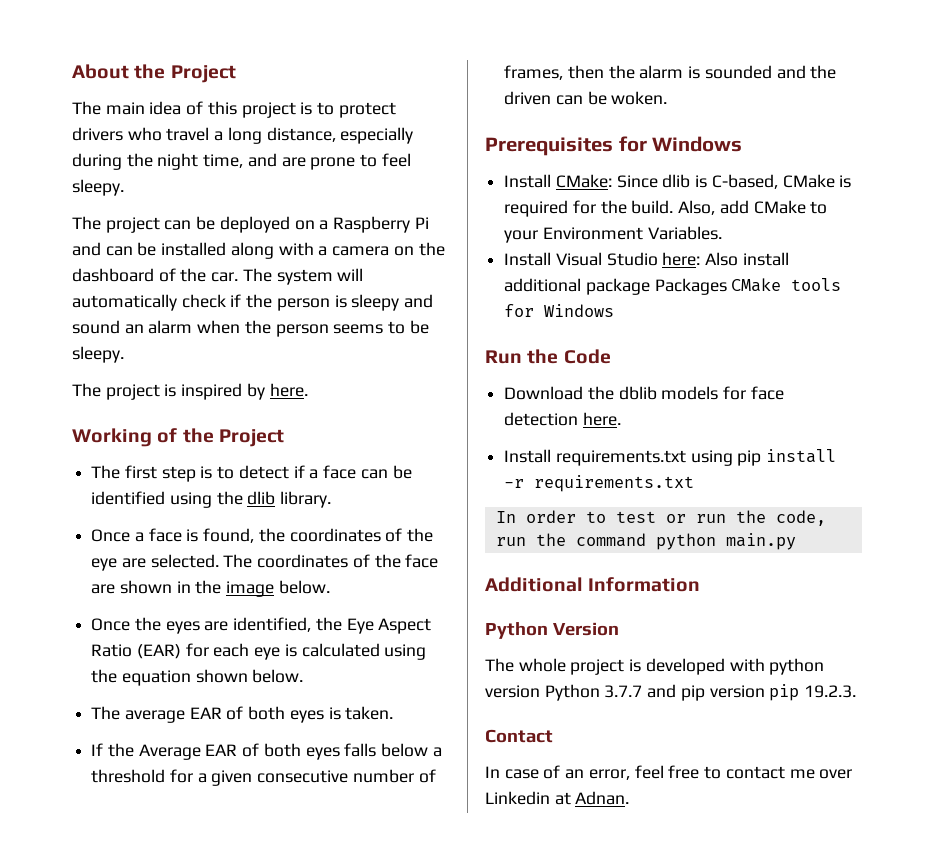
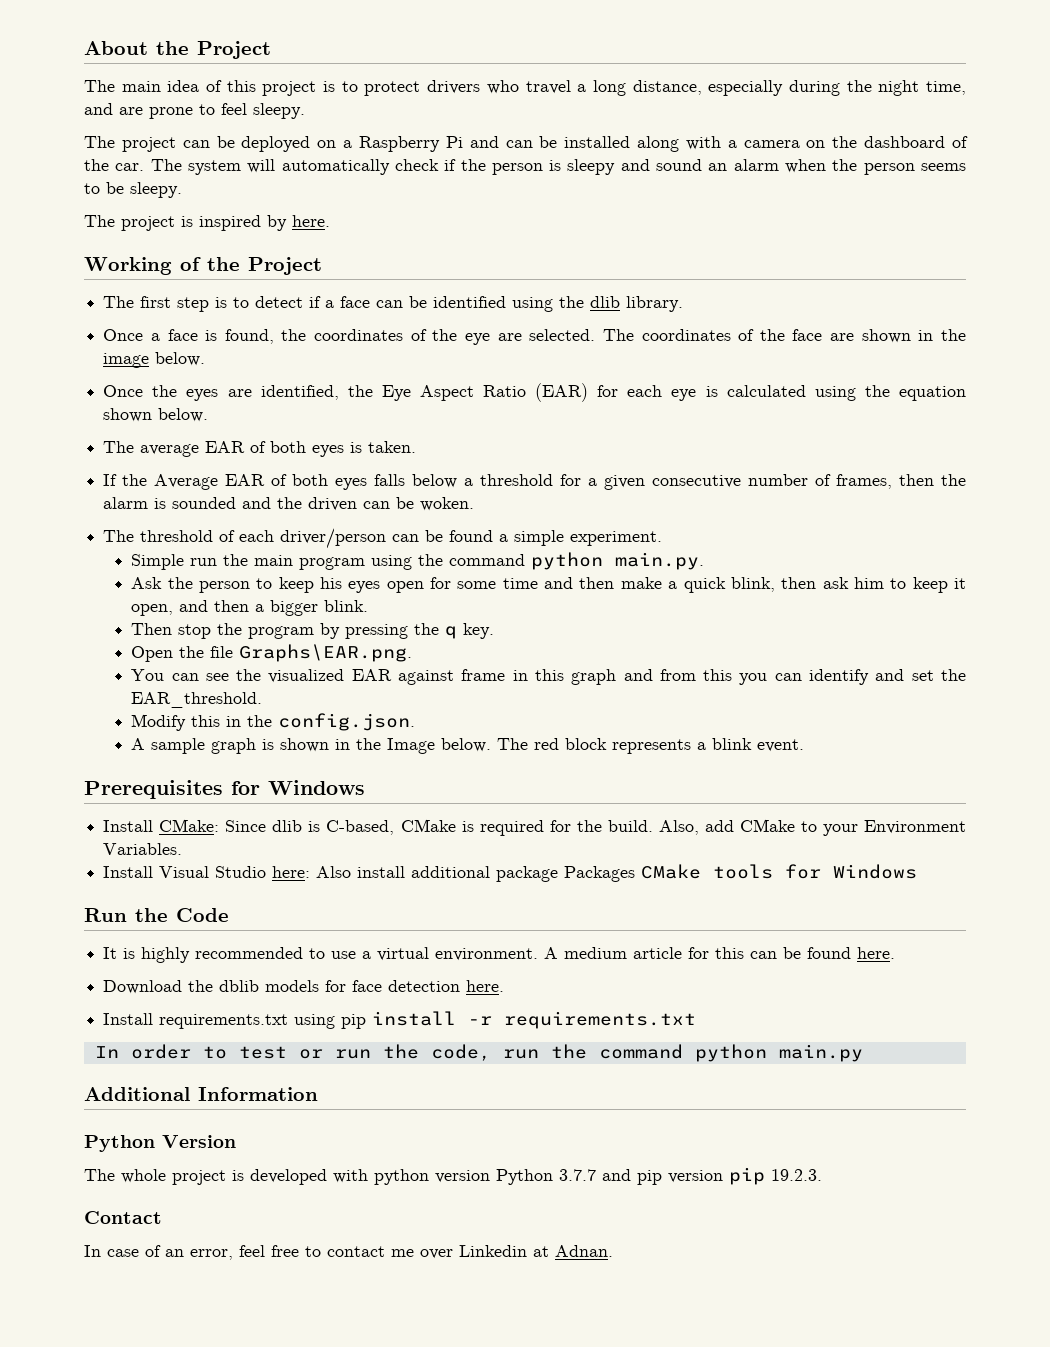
(668, 98) none -> [103,528,663,549] [131,552,705,570] [131,577,967,593] [131,600,369,616] [131,623,495,639] [131,644,413,662] [131,669,966,685] [131,692,263,708] [131,713,416,731] [131,738,805,754] // The threshold of each driver/person can be found a simple experiment. // Simple run the main program using the command python main.py. // Ask the person to keep his eyes open for some time and then make a quick blink, then ask him to keep it open, and then a bigger blink. // Then stop the program by pressing the q key. // Open the file Graphs\EAR.png. // You can see the visualized EAR against frame in this graph and from this you can identify and set the EAR_threshold. // Modify this in the config.json. // A sample graph is shown in the Image below. The red block represents a blink event.
(611, 356) none -> [103,947,896,963] // It is highly recommended to use a virtual environment. A medium article for this can be found here.

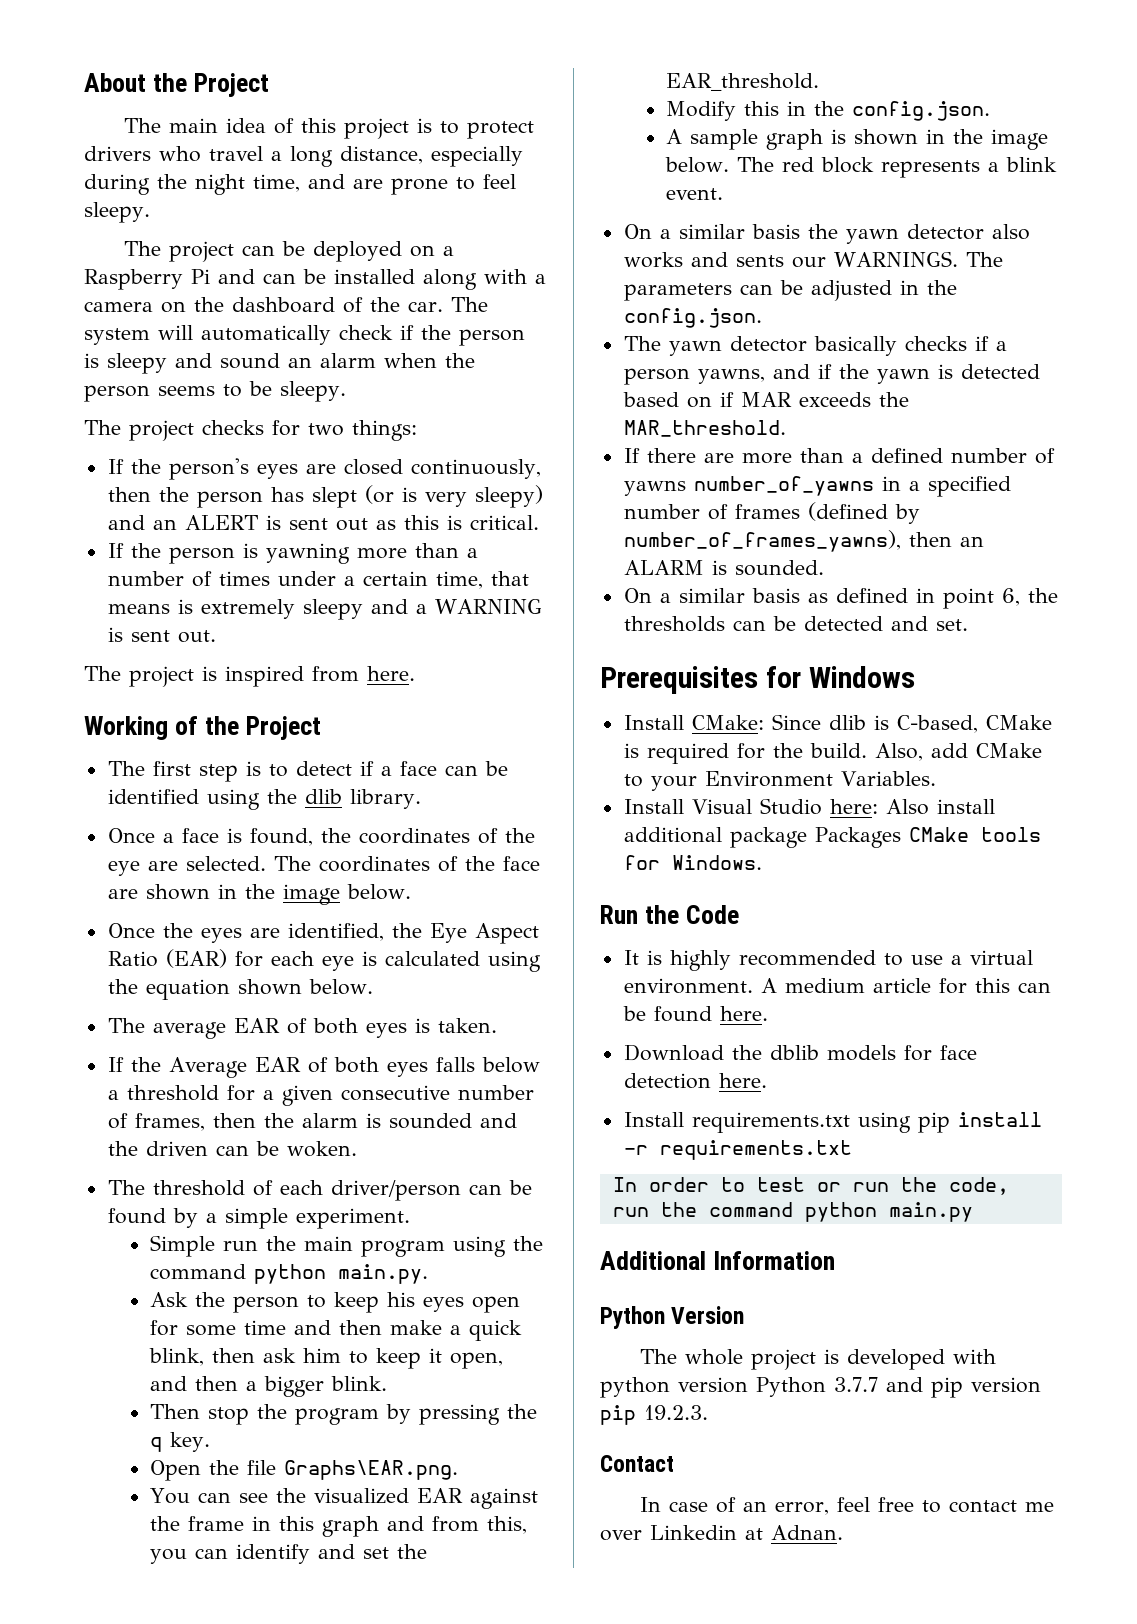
(182, 190) none -> [84,420,417,441] [107,458,541,480] [107,485,543,508] [107,515,539,531] [107,543,478,564] [107,571,529,589] [107,599,542,620] [107,627,216,643] // The project checks for two things: // If the person's eyes are closed continuously, then the person has slept (or is very sleepy) and an ALERT is sent out as this is critical. // If the person is yawning more than a number of times under a certain time, that means is extremely sleepy and a WARNING is sent out.
[267,215,287,231] by -> [312,666,359,682] from
(494, 536) none -> [172,1208,198,1228] by
(455, 677) none -> [149,1516,180,1531] the
[703,669,733,681] this -> [486,1516,527,1534] this,
[387,738,436,754] Image -> [990,129,1048,150] image
(805, 745) none -> [623,224,1030,244] [623,251,1003,268] [623,280,957,301] [623,308,762,328] [623,336,1007,356] [623,364,1040,385] [622,392,909,408] [623,420,786,437] [623,448,1055,464] [623,476,1011,497] [623,502,920,524] [623,530,984,552] [623,560,824,576] [623,588,1058,609] [623,616,968,632] // On a similar basis the yawn detector also works and sents our WARNINGS. The parameters can be adjusted in the config.json. // The yawn detector basically checks if a person yawns, and if the yawn is detected based on if MAR exceeds the MAR_threshold. // If there are more than a defined number of yawns number_of_yawns in a specified number of frames (defined by number_of_frames_yawns), then an ALARM is sounded. // On a similar basis as defined in point 6, the thresholds can be detected and set.
[833,864,918,879] Windows -> [671,855,762,870] Windows.

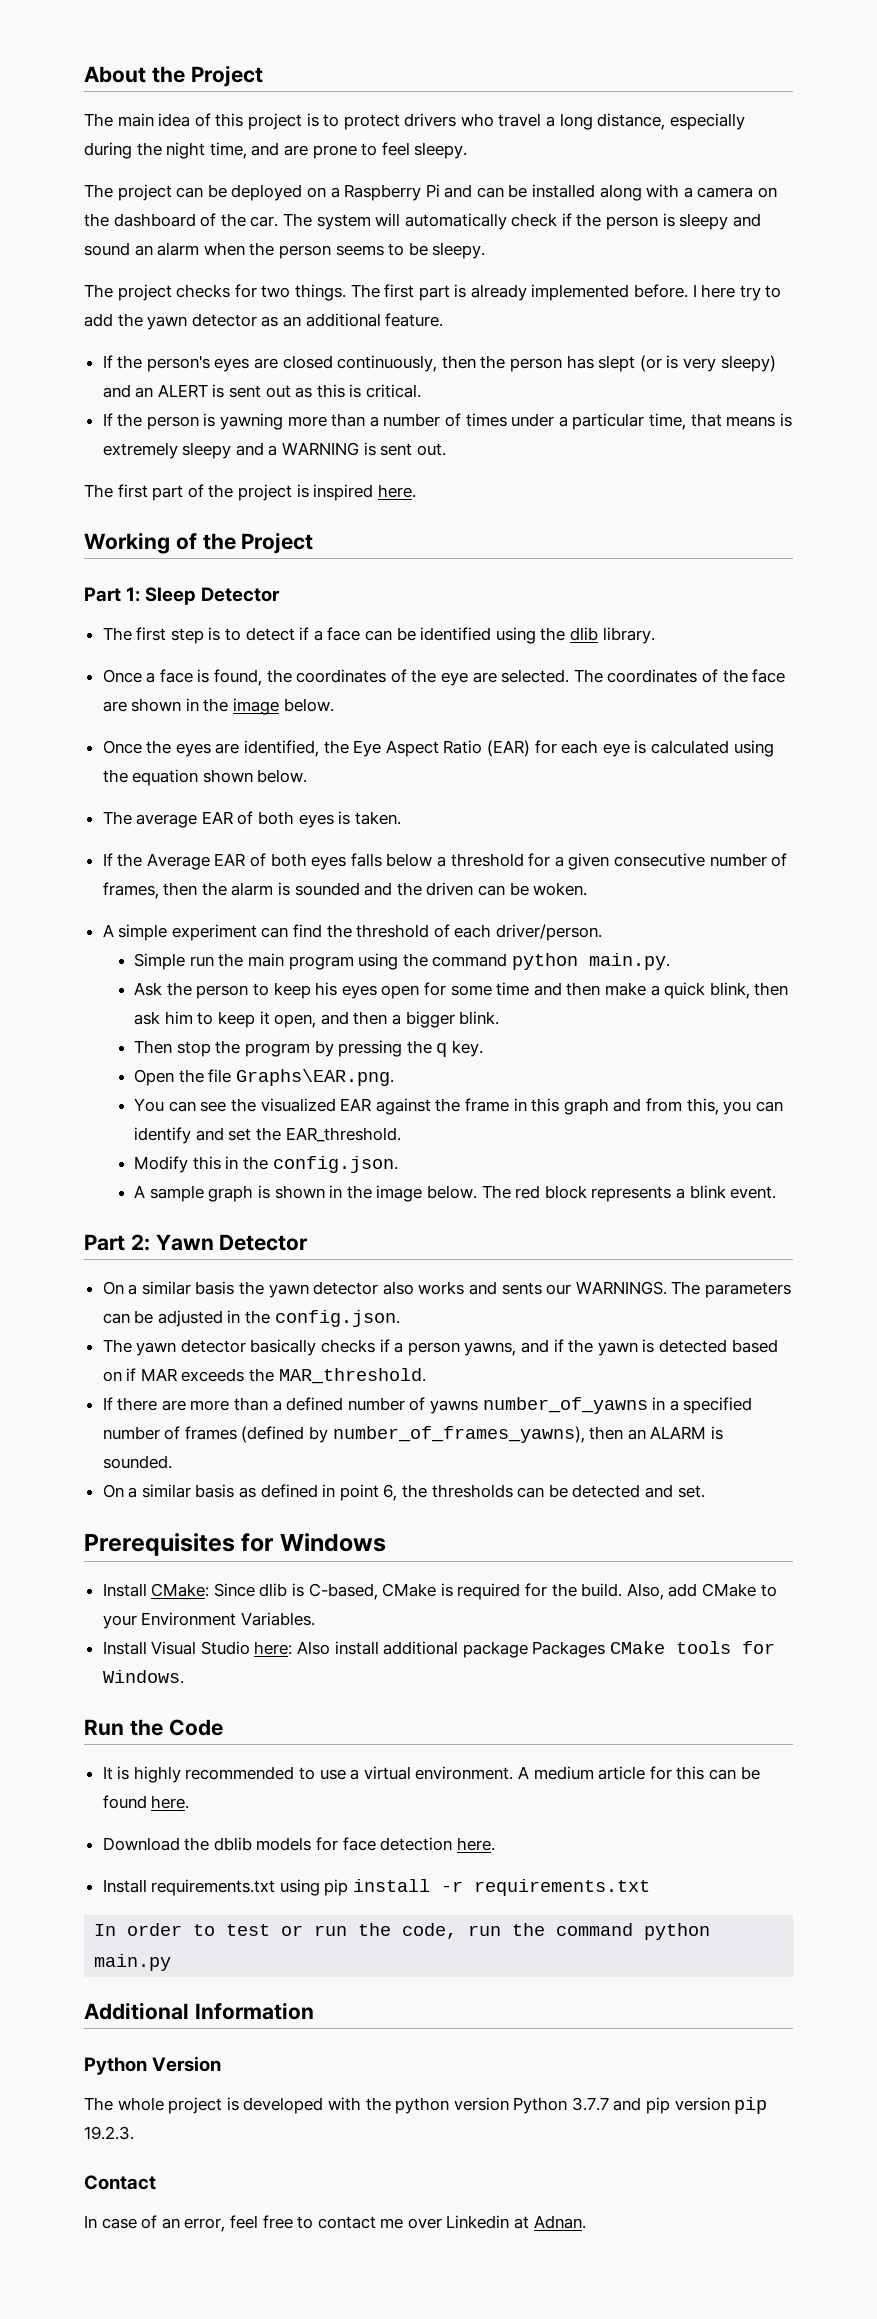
[352,420,417,441] things: -> [294,284,782,301] [84,313,444,330] things. The first part is already implemented before. I here try to add the yawn detector as an additional feature.
[362,571,428,586] certain -> [572,413,645,430] particular
(121, 673) none -> [117,484,234,501] first part of the
[312,666,359,682] from -> (374, 492) none
(322, 728) none -> [84,587,281,605] // Part 1: Sleep Detector
[107,1180,532,1201] [107,1208,410,1229] The threshold of each driver/person can be found by a simple experiment. -> [102,924,603,941] A simple experiment can find the threshold of each driver/person.
(723, 194) none -> [84,1234,309,1251] // Part 2: Yawn Detector
(996, 1356) none -> [365,2097,391,2111] the

